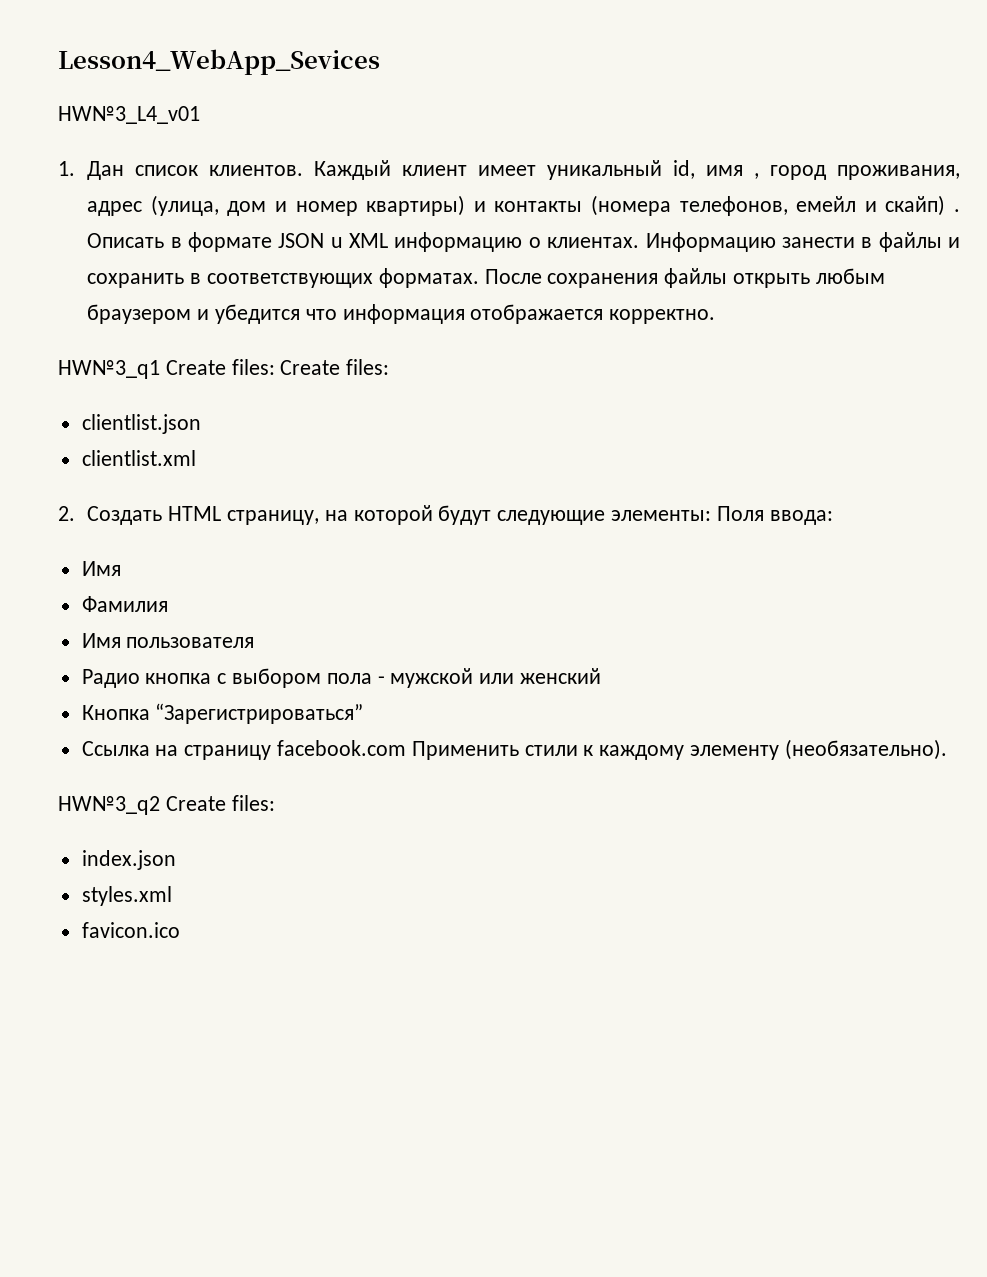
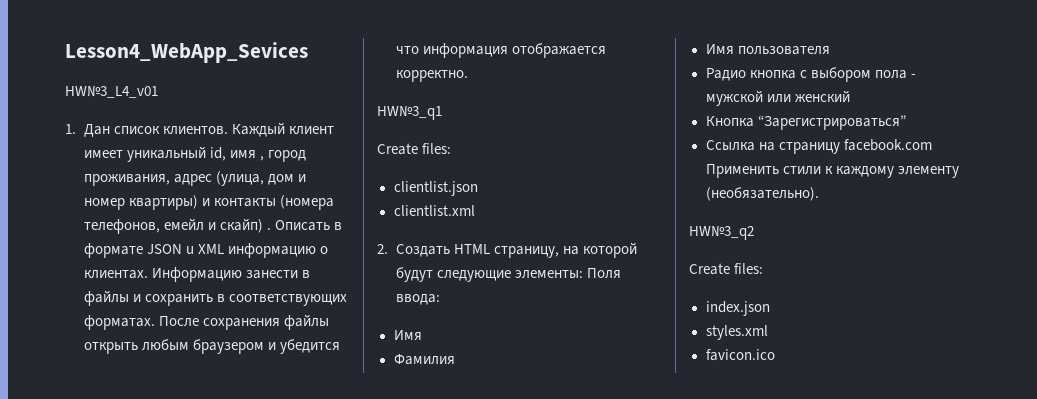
[165,359,275,375] Create files: -> (442, 113) //
(160, 805) none -> (754, 233) //

